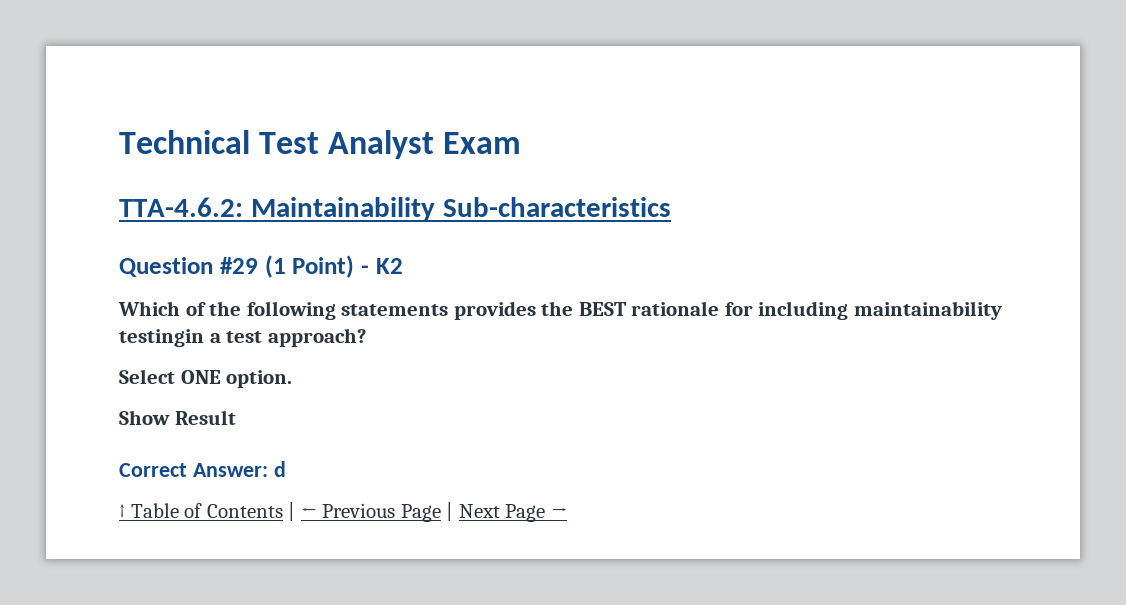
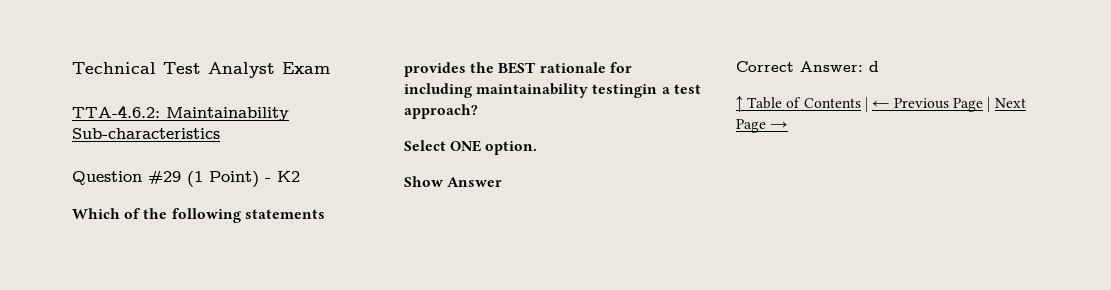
[174,410,236,425] Result -> [447,177,503,187] Answer

